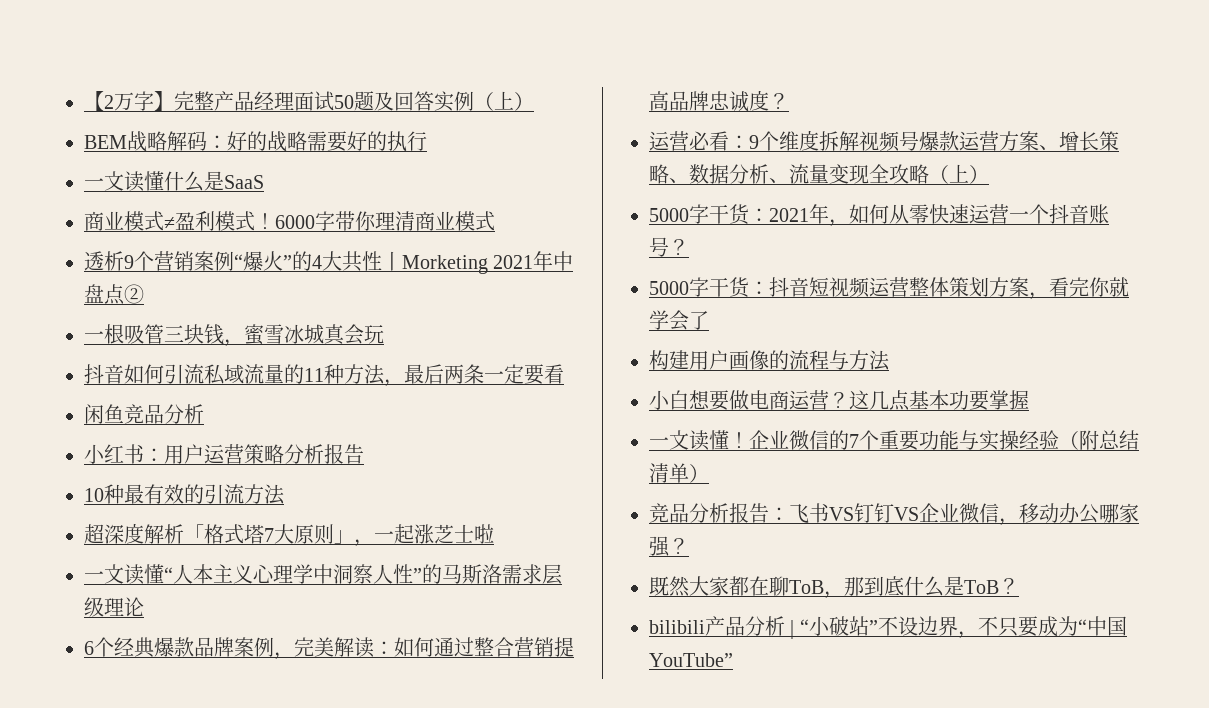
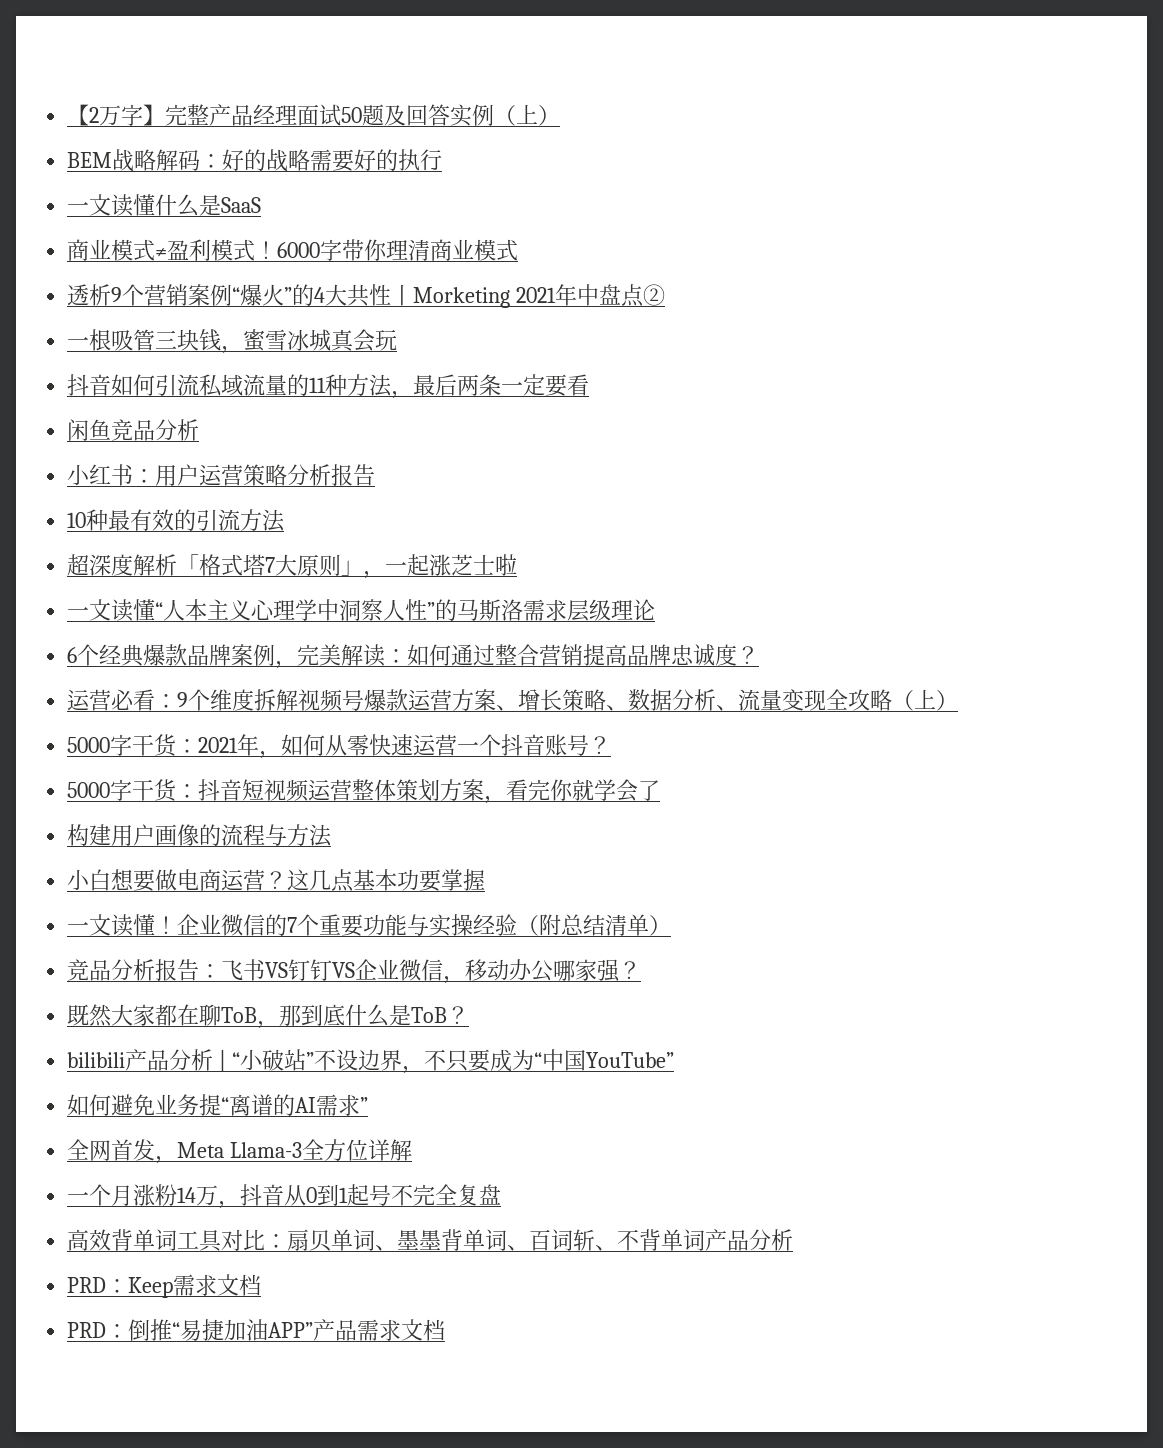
(733, 660) none -> [67,1094,369,1116] [67,1139,413,1164] [67,1184,502,1209] [67,1229,794,1252] [67,1274,262,1298] [67,1319,446,1341] // 如何避免业务提“离谱的AI需求” // 全网首发，Meta Llama-3全方位详解 // 一个月涨粉14万，抖音从0到1起号不完全复盘 // 高效背单词工具对比：扇贝单词、墨墨背单词、百词斩、不背单词产品分析 // PRD：Keep需求文档 // PRD：倒推“易捷加油APP”产品需求文档

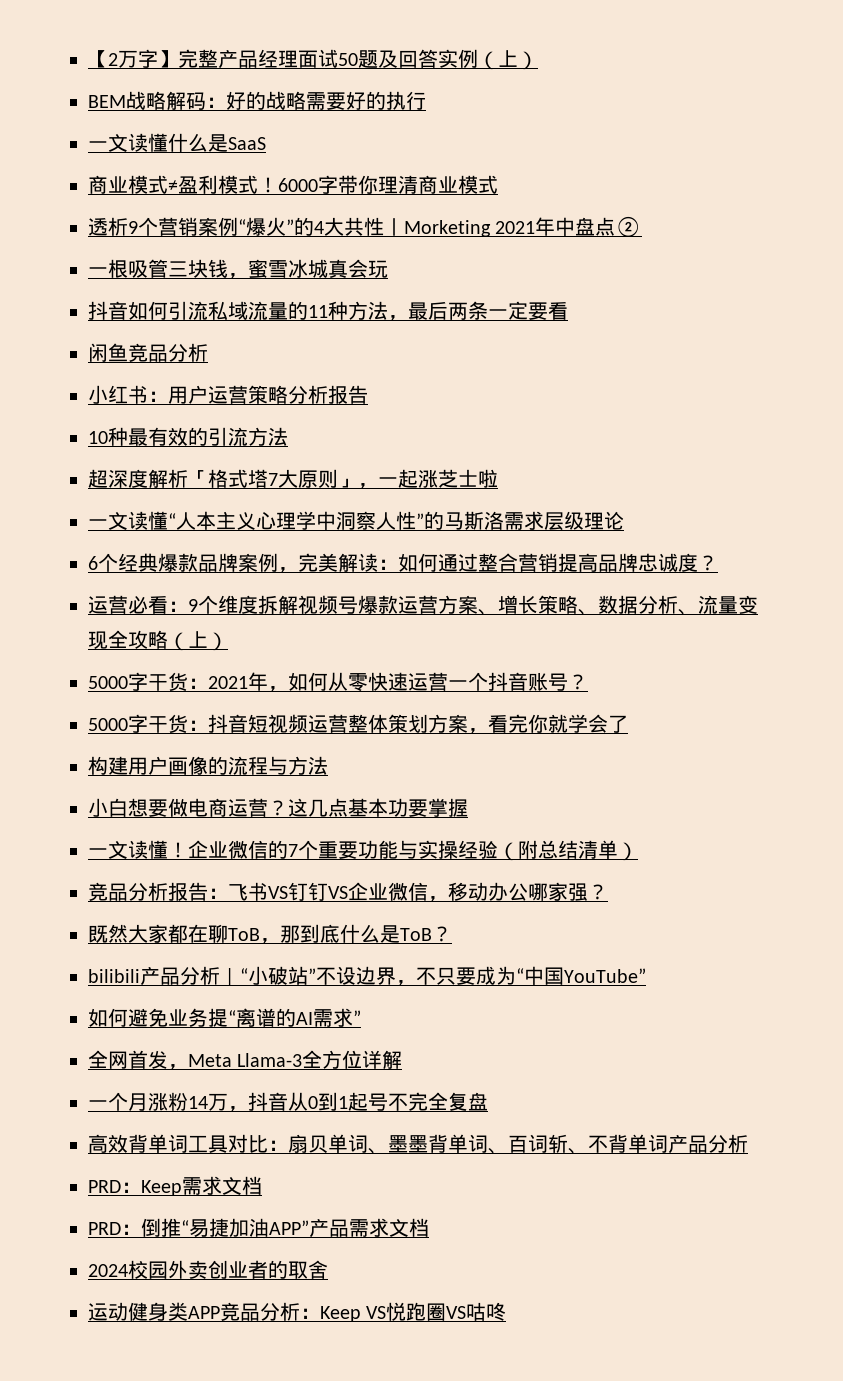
(446, 1330) none -> [88,1260,328,1279] [88,1302,507,1322] // 2024校园外卖创业者的取舍 // 运动健身类APP竞品分析：Keep VS悦跑圈VS咕咚

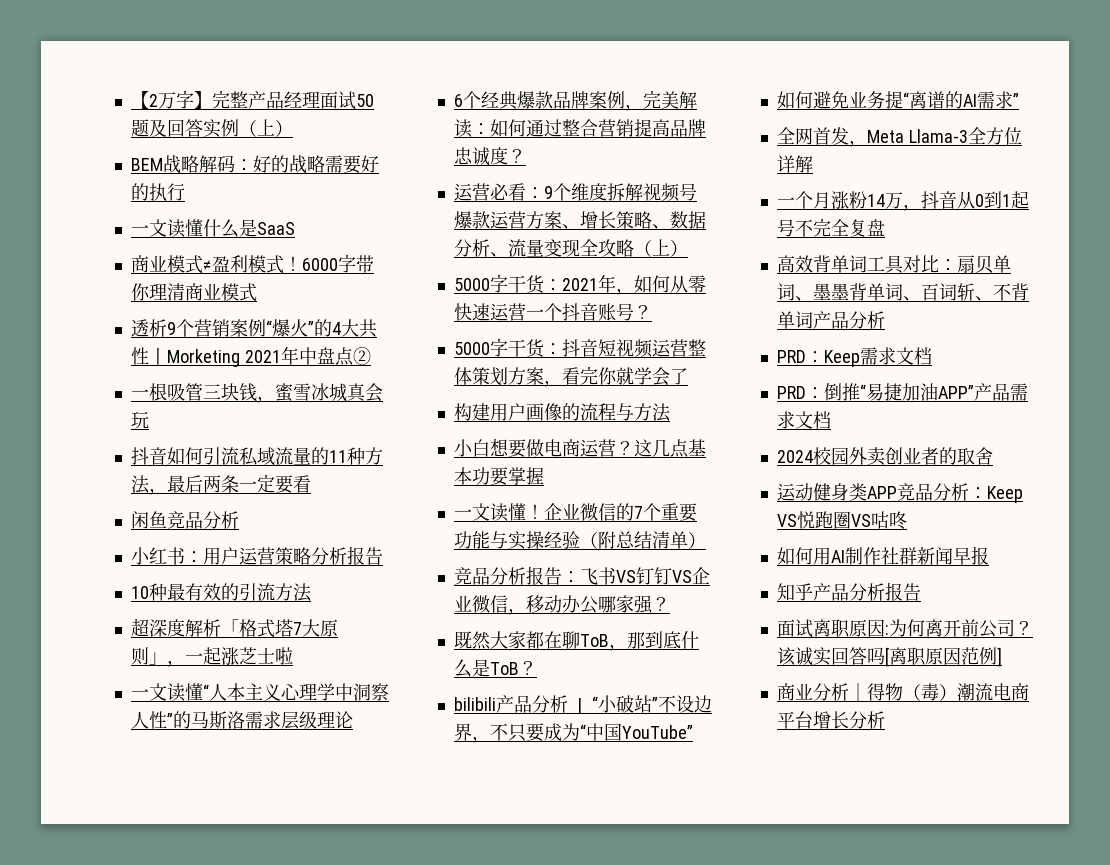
(507, 1311) none -> [776,546,989,565] [776,582,921,601] [776,619,1033,638] [776,647,1002,667] [776,683,1029,702] [776,711,885,729] // 如何用AI制作社群新闻早报 // 知乎产品分析报告 // 面试离职原因:为何离开前公司？该诚实回答吗[离职原因范例] // 商业分析｜得物（毒）潮流电商平台增长分析

